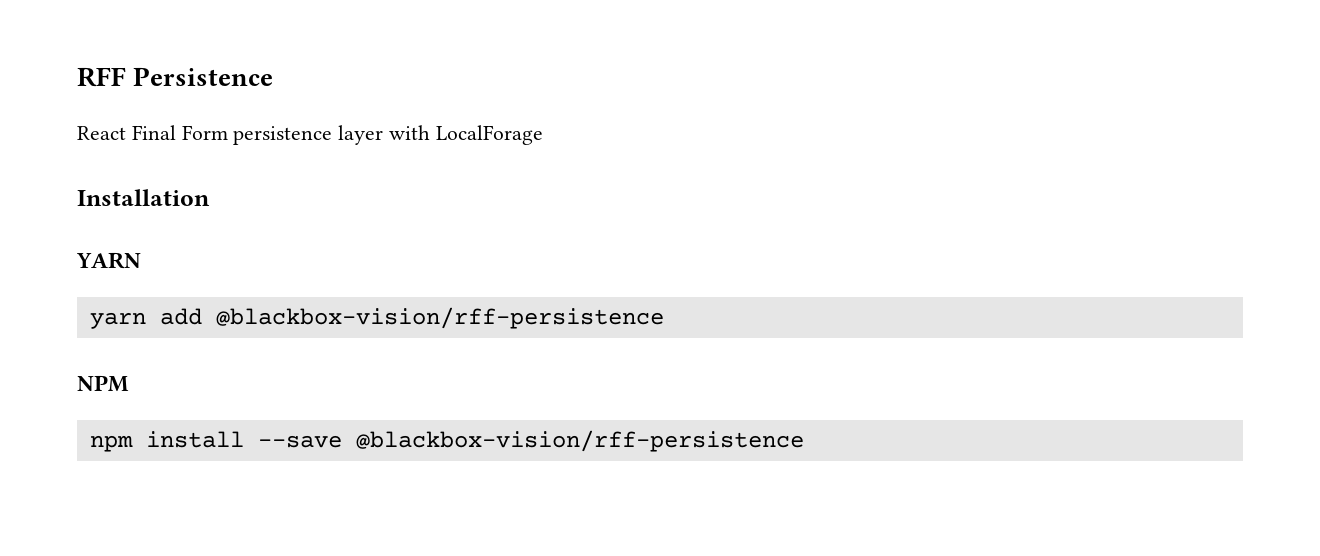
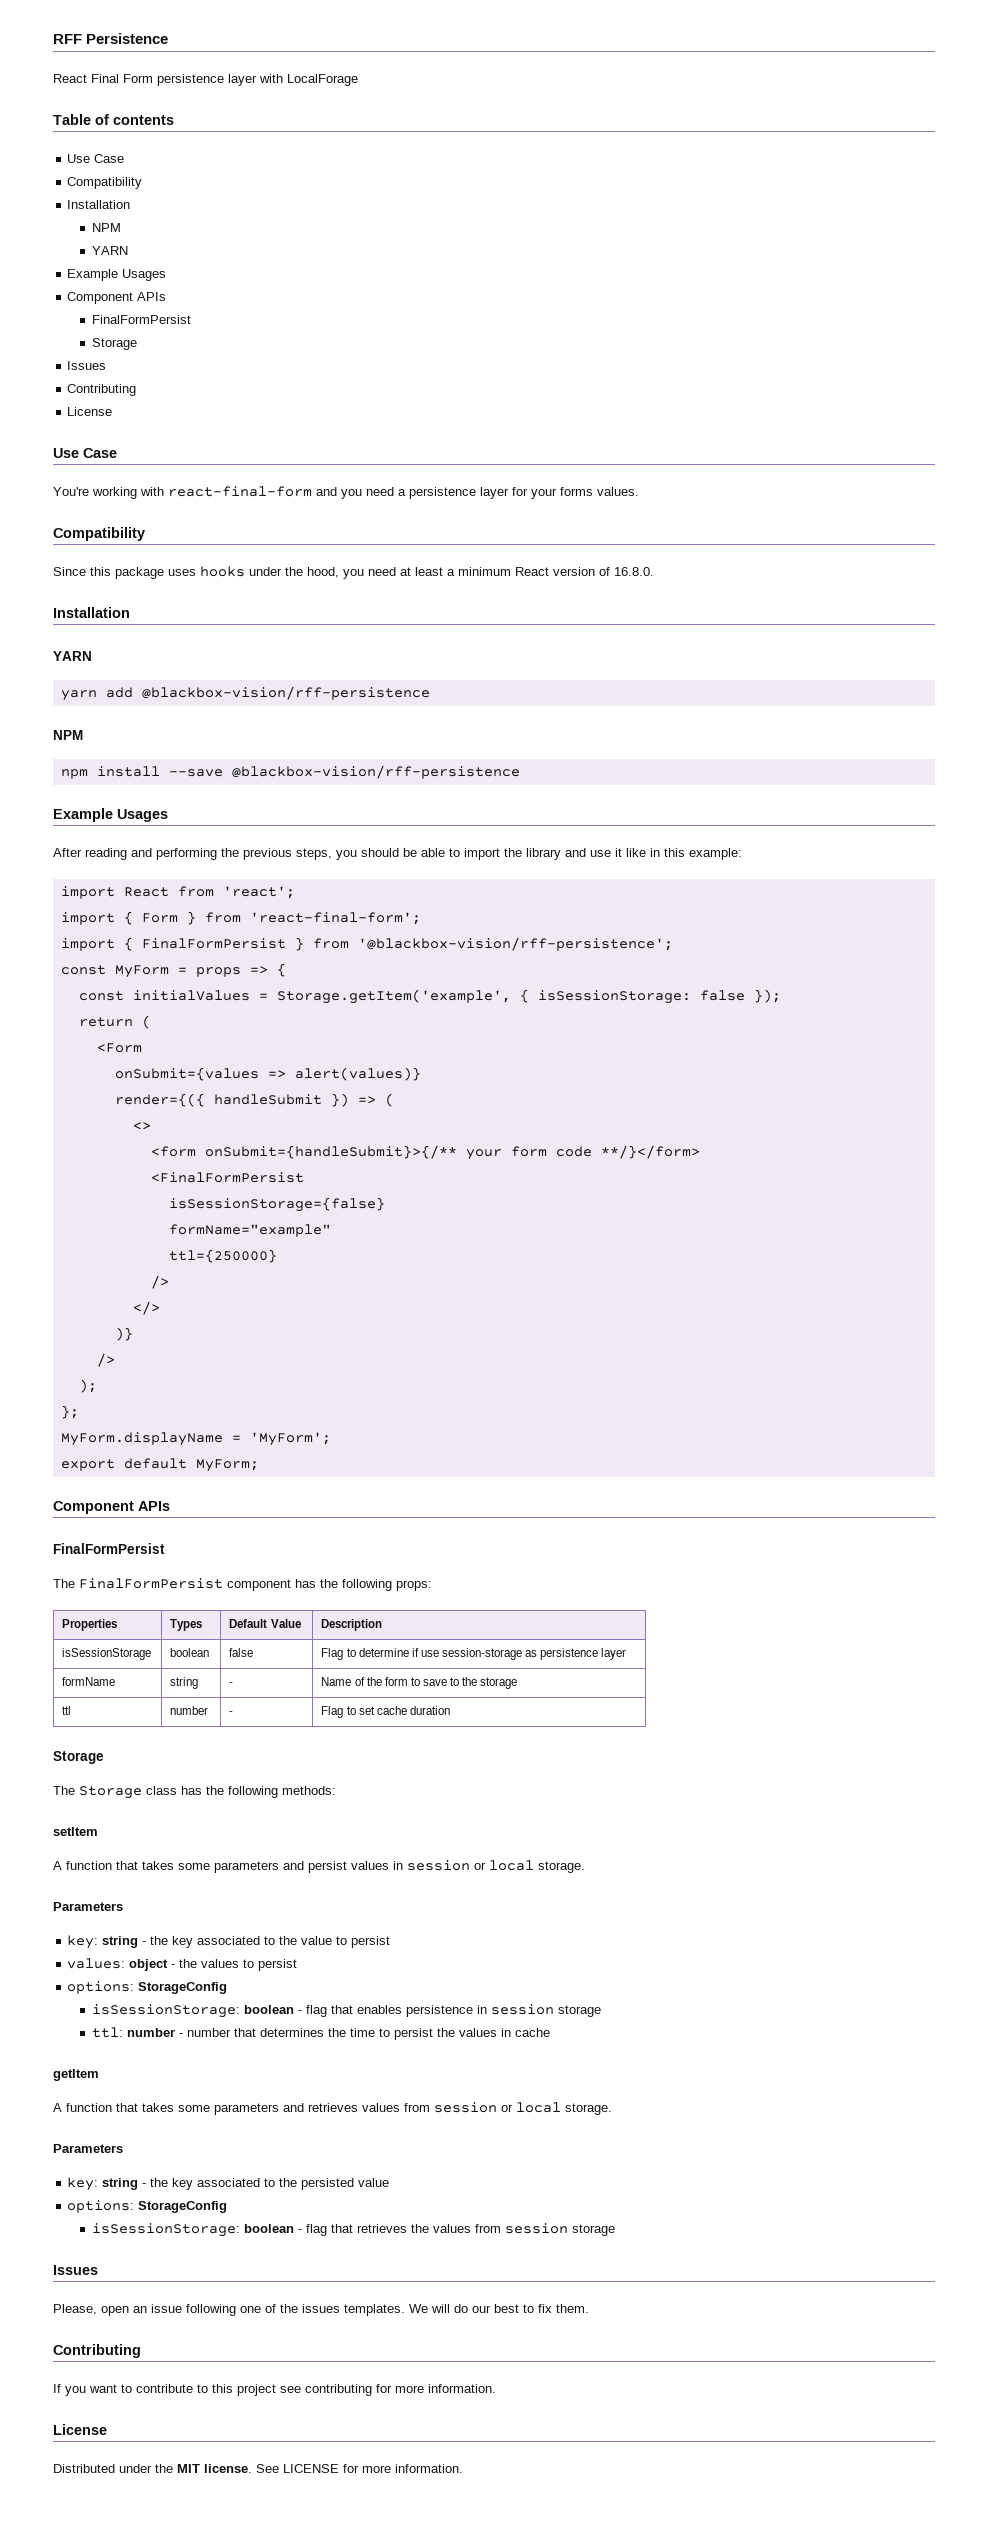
(543, 135) none -> [53,114,174,125] [67,154,125,163] [67,177,143,189] [67,200,131,209] [92,223,122,232] [92,246,129,255] [67,269,167,281] [67,292,167,304] [92,315,192,324] [92,338,138,350] [67,361,107,370] [67,384,137,396] [67,407,113,416] [53,448,117,458] [53,486,639,499] [53,527,145,541] [53,566,654,579] // Table of contents // Use Case // Compatibility // Installation // NPM // YARN // Example Usages // Component APIs // FinalFormPersist // Storage // Issues // Contributing // License // Use Case // You're working with react-final-form and you need a persistence layer for your forms values. // Compatibility // Since this package uses hooks under the hood, you need at least a minimum React version of 16.8.0.
(804, 441) none -> [53,808,168,822] [53,848,742,860] [60,886,295,899] [60,911,421,925] [60,937,673,951] [60,963,286,978] [78,989,781,1004] [78,1015,151,1029] [96,1043,142,1053] [114,1067,421,1081] [114,1093,394,1107] [132,1122,151,1130] [150,1145,700,1160] [150,1172,304,1183] [168,1197,385,1212] [168,1224,331,1237] [168,1249,277,1263] [150,1275,169,1289] [132,1301,160,1315] [114,1327,133,1341] [96,1353,115,1367] [78,1379,97,1393] [60,1405,79,1419] [60,1432,331,1446] [60,1458,259,1472] [53,1501,170,1514] [53,1543,165,1554] [53,1578,432,1591] [62,1619,118,1631] [170,1619,203,1631] [229,1619,301,1628] [321,1619,383,1631] [62,1648,152,1660] [170,1648,210,1657] [229,1648,254,1657] [321,1648,627,1660] [62,1677,116,1686] [170,1677,199,1689] [229,1682,234,1686] [321,1677,518,1689] [62,1706,72,1715] [170,1706,209,1715] [229,1711,234,1715] [321,1706,450,1718] [53,1751,104,1764] [53,1786,336,1799] [53,1827,98,1836] [53,1860,585,1873] [53,1902,123,1911] [67,1935,391,1949] [67,1958,298,1971] [67,1981,228,1994] [92,2004,602,2018] [92,2027,551,2040] [53,2069,99,2081] [53,2102,612,2115] [53,2144,123,2153] [67,2177,390,2191] [67,2200,228,2213] [92,2223,616,2237] [53,2265,98,2275] [53,2304,589,2316] [53,2344,141,2358] [53,2384,496,2396] [53,2424,107,2435] [53,2464,463,2473] // Example Usages // After reading and performing the previous steps, you should be able to import the library and use it like in this example: // import React from 'react'; // import { Form } from 'react-final-form'; // import { FinalFormPersist } from '@blackbox-vision/rff-persistence'; // const MyForm = props => { // const initialValues = Storage.getItem('example', { isSessionStorage: false }); // return ( // <Form // onSubmit={values => alert(values)} // render={({ handleSubmit }) => ( // <> // <form onSubmit={handleSubmit}>{/** your form code **/}</form> // <FinalFormPersist // isSessionStorage={false} // formName="example" // ttl={250000} // /> // </> // )} // /> // ); // }; // MyForm.displayName = 'MyForm'; // export default MyForm; // Component APIs // FinalFormPersist // The FinalFormPersist component has the following props: // Properties | Types | Default Value | Description // isSessionStorage | boolean | false | Flag to determine if use session-storage as persistence layer // formName | string | - | Name of the form to save to the storage // ttl | number | - | Flag to set cache duration // Storage // The Storage class has the following methods: // setItem // A function that takes some parameters and persist values in session or local storage. // Parameters // key: string - the key associated to the value to persist // values: object - the values to persist // options: StorageConfig // isSessionStorage: boolean - flag that enables persistence in session storage // ttl: number - number that determines the time to persist the values in cache // getItem // A function that takes some parameters and retrieves values from session or local storage. // Parameters // key: string - the key associated to the persisted value // options: StorageConfig // isSessionStorage: boolean - flag that retrieves the values from session storage // Issues // Please, open an issue following one of the issues templates. We will do our best to fix them. // Contributing // If you want to contribute to this project see contributing for more information. // License // Distributed under the MIT license. See LICENSE for more information.

